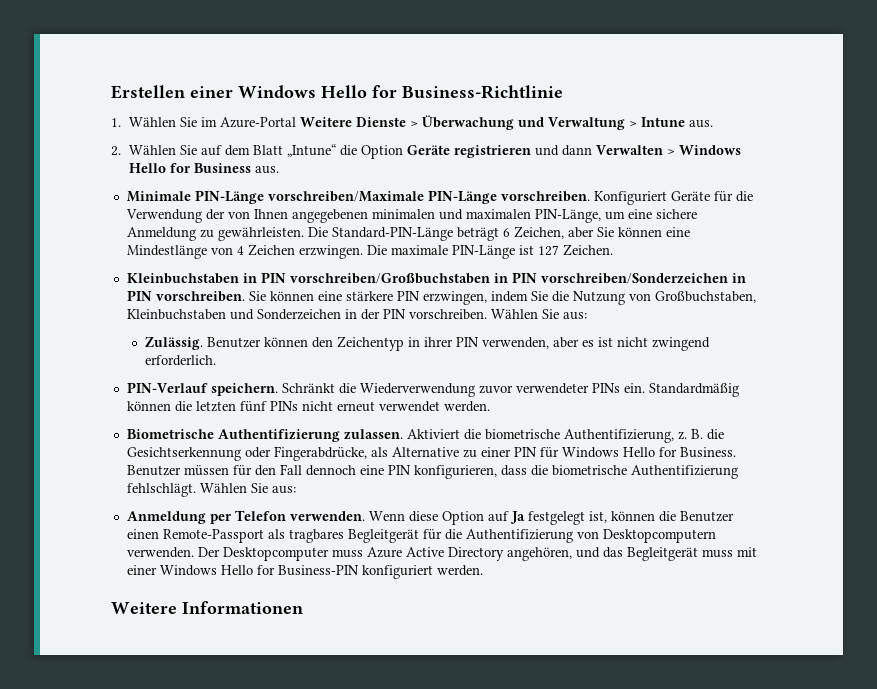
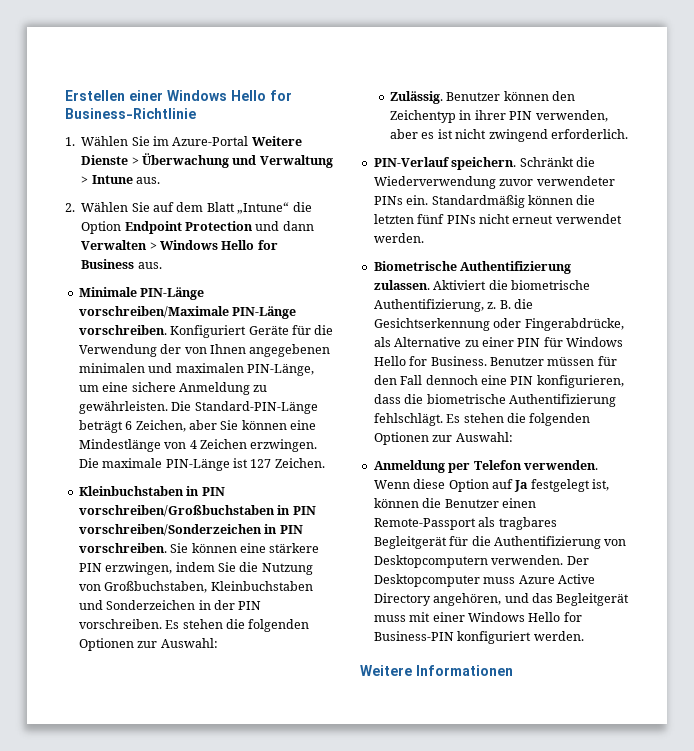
[407,145,532,158] Geräte registrieren -> [124,221,254,234] Endpoint Protection
[490,309,587,320] Wählen Sie aus: -> [165,619,310,632] [78,638,218,651] Es stehen die folgenden Optionen zur Auswahl:
[199,483,296,494] Wählen Sie aus: -> [446,413,591,426] [373,432,513,445] Es stehen die folgenden Optionen zur Auswahl:

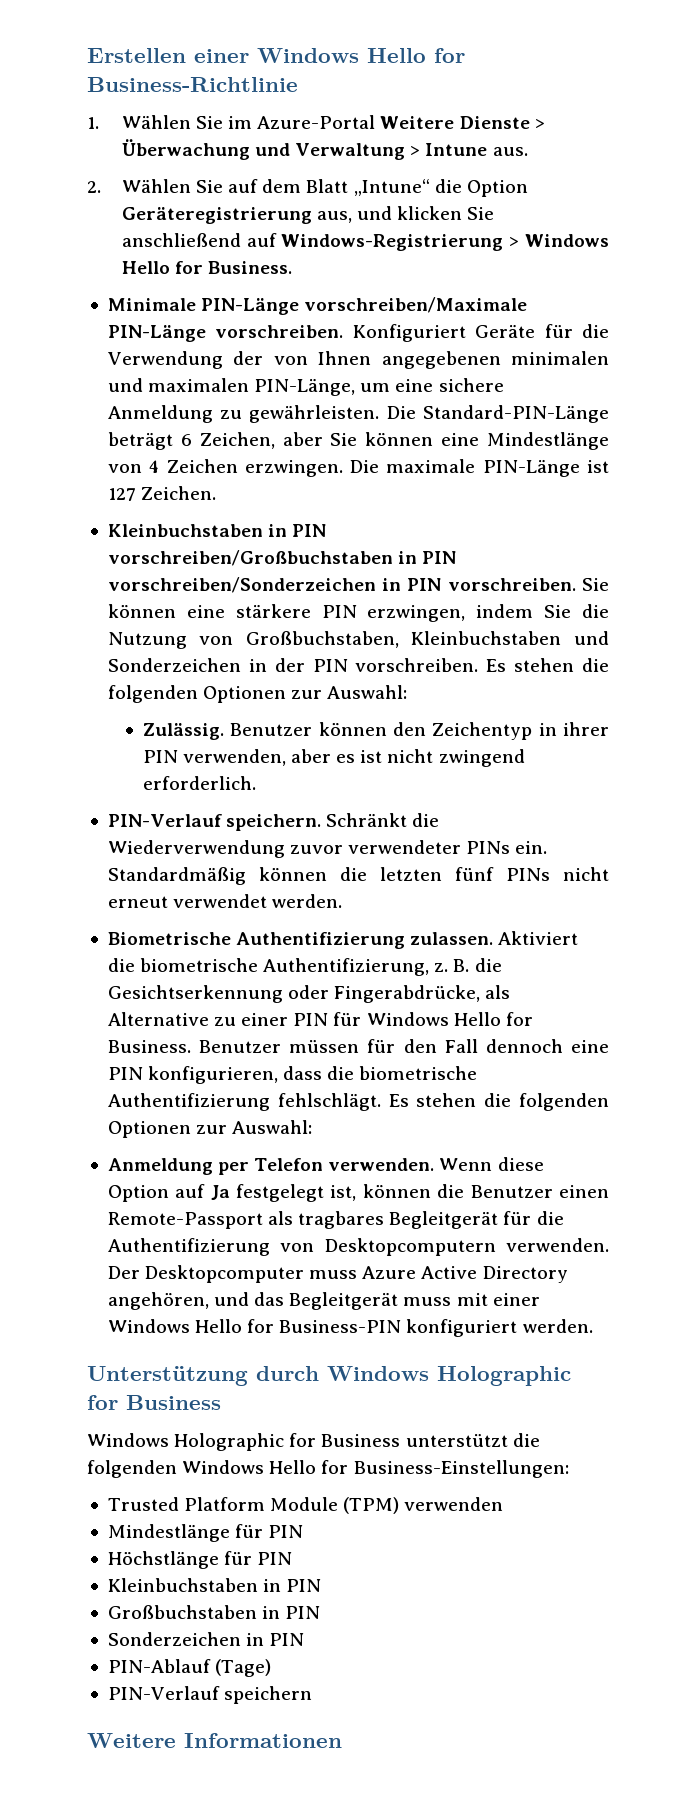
[124,221,314,234] [81,240,148,250] Endpoint Protection und dann Verwalten -> [121,206,495,224] [121,233,504,251] Geräteregistrierung aus, und klicken Sie anschließend auf Windows-Registrierung
[81,259,162,269] Business aus. -> [208,261,293,274] Business.
(584, 636) none -> [87,1366,571,1386] [87,1395,221,1410] [87,1433,540,1451] [87,1460,569,1478] [107,1497,504,1514] [107,1524,304,1542] [107,1551,293,1569] [107,1578,322,1592] [107,1605,321,1619] [107,1632,305,1646] [107,1659,272,1677] [107,1686,313,1704] // Unterstützung durch Windows Holographic for Business // Windows Holographic for Business unterstützt die folgenden Windows Hello for Business-Einstellungen: // Trusted Platform Module (TPM) verwenden // Mindestlänge für PIN // Höchstlänge für PIN // Kleinbuchstaben in PIN // Großbuchstaben in PIN // Sonderzeichen in PIN // PIN-Ablauf (Tage) // PIN-Verlauf speichern

